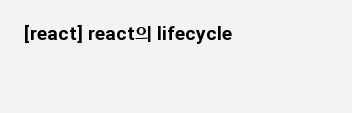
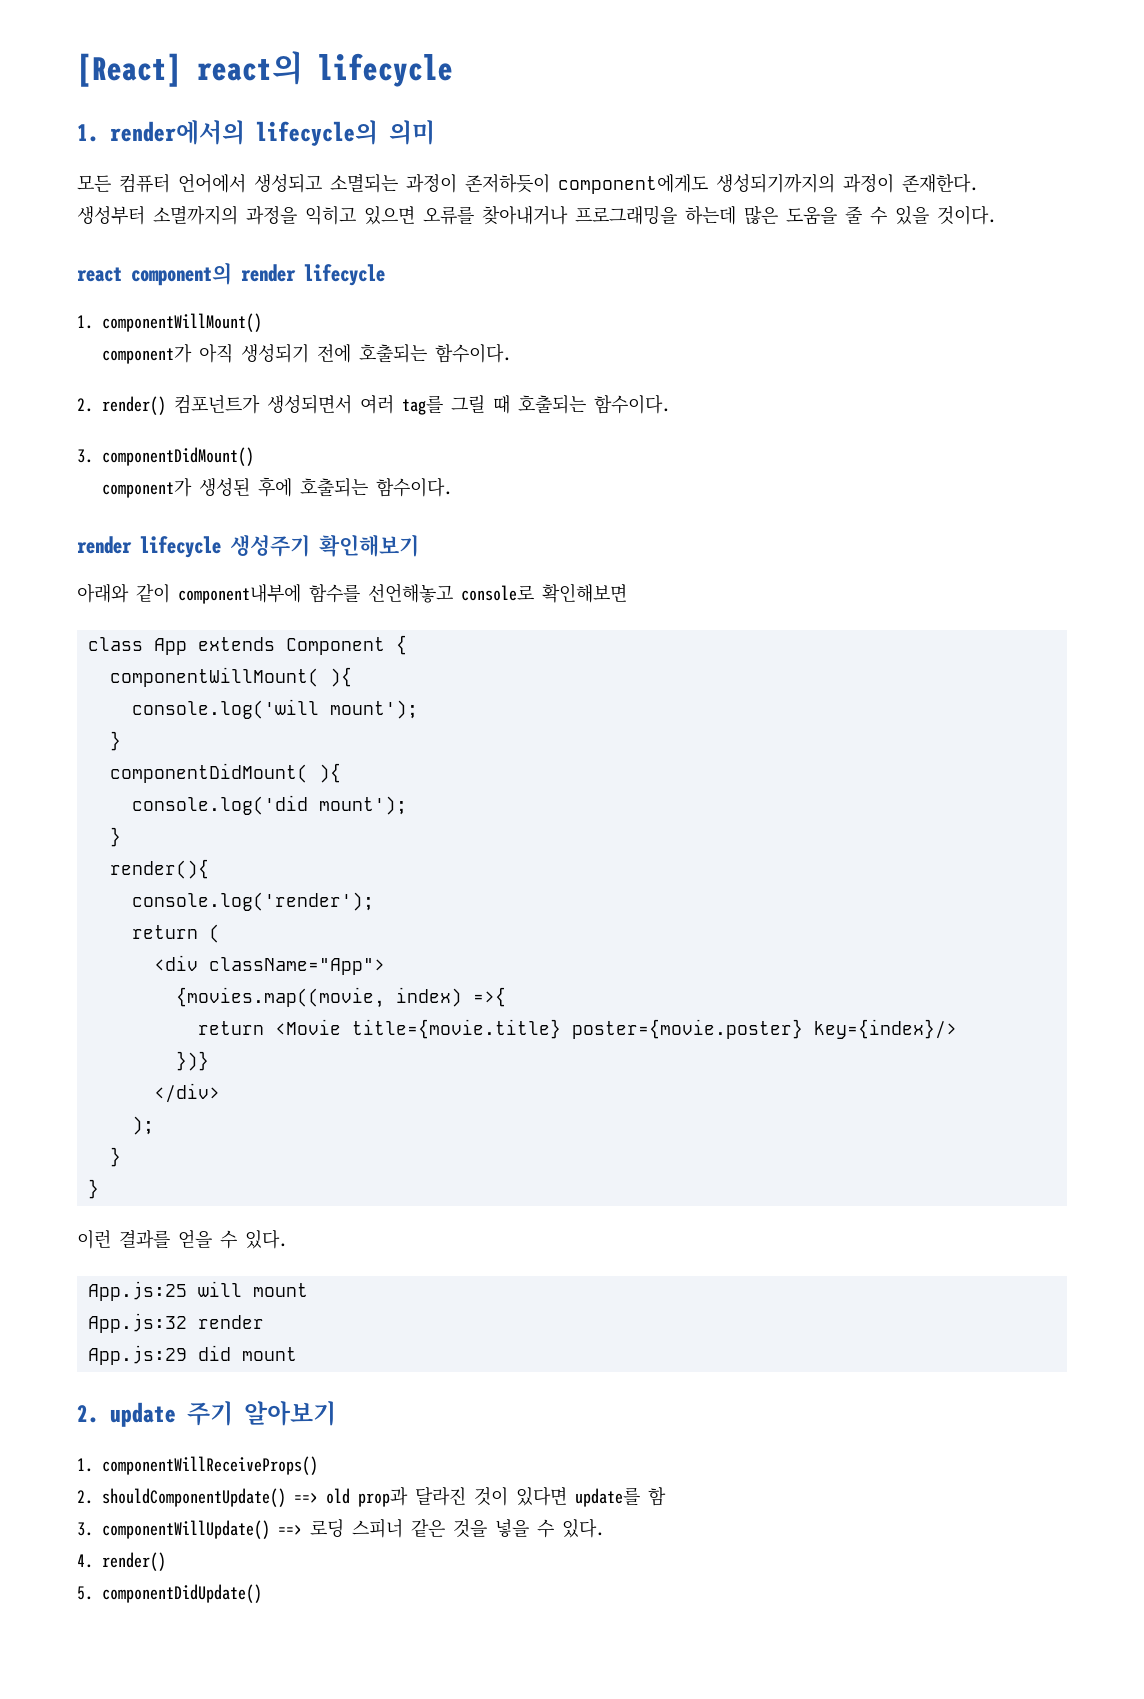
[24,24,83,43] [react] -> [77,53,182,87] [React]
(233, 35) none -> [77,120,435,146] [77,173,978,194] [77,205,996,225] [77,262,385,286] [77,313,262,332] [101,343,511,364] [77,394,670,415] [77,447,254,466] [101,477,452,498] [77,534,419,558] [77,583,627,604] [87,635,407,655] [109,667,352,687] [131,699,418,719] [109,731,121,751] [109,763,341,783] [131,795,407,815] [109,827,121,847] [109,859,209,879] [131,892,374,911] [131,924,220,943] [153,955,385,975] [175,987,506,1008] [197,1019,957,1039] [175,1051,209,1071] [153,1083,220,1103] [131,1116,154,1135] [109,1147,121,1167] [87,1179,99,1199] [77,1229,287,1249] [87,1281,308,1301] [87,1313,264,1333] [87,1345,297,1365] [77,1401,336,1427] [77,1456,318,1475] [77,1486,666,1507] [77,1518,604,1539] [77,1552,166,1571] [77,1584,262,1603] // 1. render에서의 lifecycle의 의미 // 모든 컴퓨터 언어에서 생성되고 소멸되는 과정이 존저하듯이 component에게도 생성되기까지의 과정이 존재한다. // 생성부터 소멸까지의 과정을 익히고 있으면 오류를 찾아내거나 프로그래밍을 하는데 많은 도움을 줄 수 있을 것이다. // react component의 render lifecycle // 1. componentWillMount() // component가 아직 생성되기 전에 호출되는 함수이다. // 2. render() 컴포넌트가 생성되면서 여러 tag를 그릴 때 호출되는 함수이다. // 3. componentDidMount() // component가 생성된 후에 호출되는 함수이다. // render lifecycle 생성주기 확인해보기 // 아래와 같이 component내부에 함수를 선언해놓고 console로 확인해보면 // class App extends Component { // componentWillMount( ){ // console.log('will mount'); // } // componentDidMount( ){ // console.log('did mount'); // } // render(){ // console.log('render'); // return ( // <div className="App"> // {movies.map((movie, index) =>{ // return <Movie title={movie.title} poster={movie.poster} key={index}/> // })} // </div> // ); // } // } // 이런 결과를 얻을 수 있다. // App.js:25 will mount // App.js:32 render // App.js:29 did mount // 2. update 주기 알아보기 // 1. componentWillReceiveProps() // 2. shouldComponentUpdate() ==> old prop과 달라진 것이 있다면 update를 함 // 3. componentWillUpdate() ==> 로딩 스피너 같은 것을 넣을 수 있다. // 4. render() // 5. componentDidUpdate()

